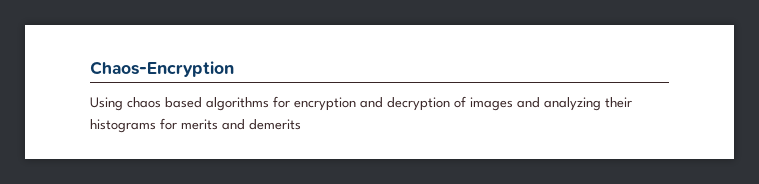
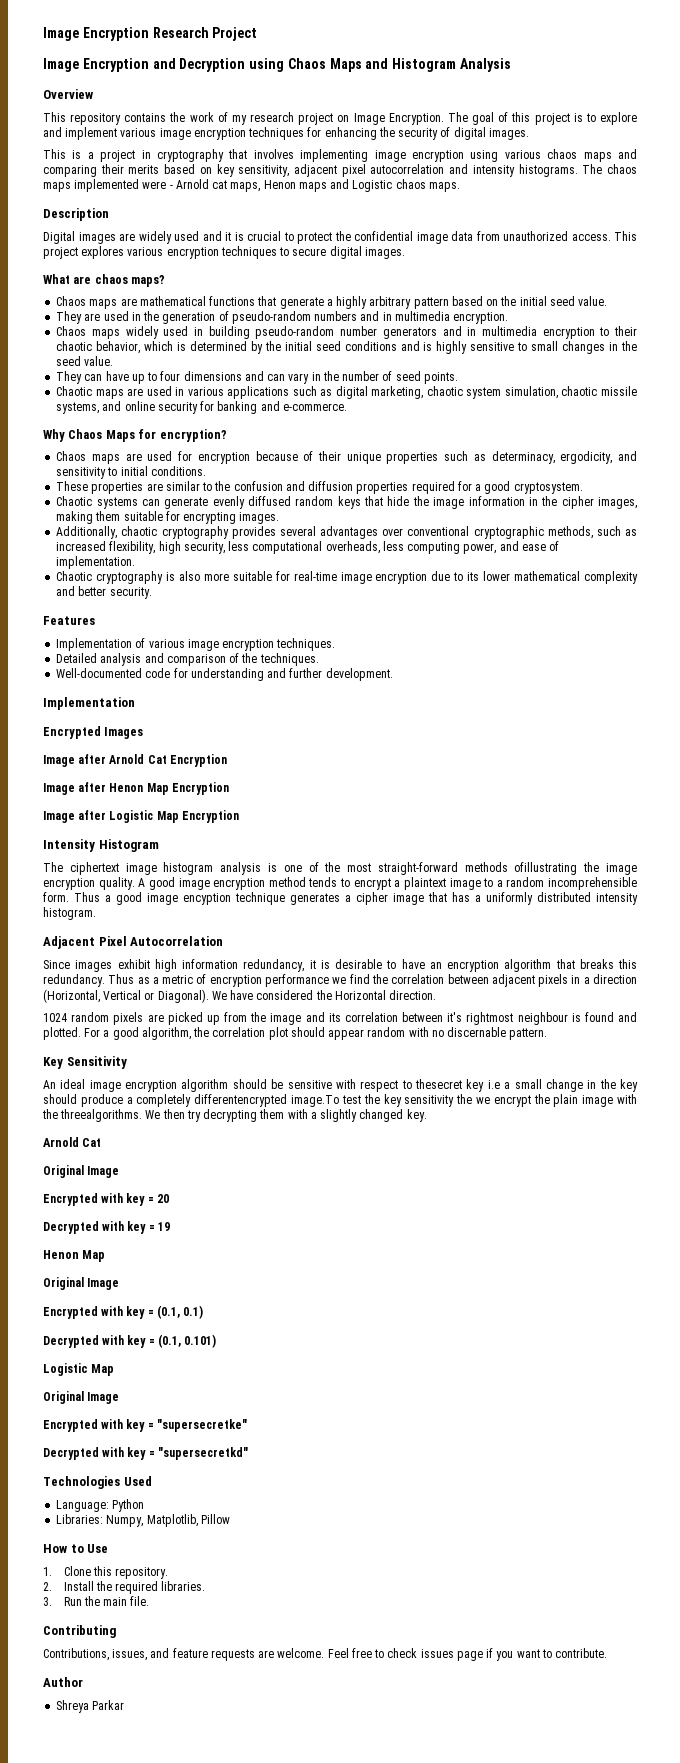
[90,61,234,77] [90,96,632,111] [90,118,301,133] Chaos-Encryption // Using chaos based algorithms for encryption and decryption of images and analyzing their histograms for merits and demerits -> [43,27,258,41] [43,58,512,72] [43,89,93,99] [43,112,637,125] [43,127,529,140] [43,149,637,162] [43,164,637,177] [43,179,460,192] [43,208,109,221] [43,231,637,244] [43,246,405,259] [43,274,166,287] [56,296,608,309] [56,311,509,324] [56,326,637,339] [56,341,637,354] [56,356,114,366] [56,371,458,384] [56,386,637,399] [56,401,347,414] [43,429,227,442] [56,451,637,464] [56,466,206,479] [56,481,583,494] [56,496,637,509] [56,511,280,524] [56,526,637,539] [56,541,560,554] [56,556,136,569] [56,571,639,584] [56,586,152,599] [43,616,95,625] [56,638,336,651] [56,653,319,666] [56,668,393,681] [43,697,135,710] [43,726,144,739] [43,754,227,767] [43,782,229,795] [43,810,239,823] [43,839,159,852] [43,862,637,875] [43,877,637,890] [43,892,638,905] [43,907,96,920] [43,936,224,949] [43,959,637,972] [43,974,637,987] [43,989,437,1003] [43,1012,637,1025] [43,1027,548,1040] [43,1056,127,1069] [43,1079,638,1092] [43,1094,637,1107] [42,1109,427,1122] [43,1137,102,1147] [43,1165,120,1178] [43,1193,169,1206] [43,1221,170,1234] [43,1250,106,1262] [43,1277,120,1290] [43,1305,204,1319] [43,1334,217,1348] [43,1363,115,1376] [43,1391,120,1404] [43,1419,247,1432] [43,1447,248,1460] [43,1476,152,1489] [56,1499,145,1512] [56,1514,230,1527] [43,1544,109,1553] [43,1566,169,1579] [43,1581,206,1594] [43,1596,150,1606] [43,1625,116,1638] [43,1648,608,1661] [43,1677,83,1687] [56,1700,125,1713] Image Encryption Research Project // Image Encryption and Decryption using Chaos Maps and Histogram Analysis // Overview // This repository contains the work of my research project on Image Encryption. The goal of this project is to explore and implement various image encryption techniques for enhancing the security of digital images. // This is a project in cryptography that involves implementing image encryption using various chaos maps and comparing their merits based on key sensitivity, adjacent pixel autocorrelation and intensity histograms. The chaos maps implemented were - Arnold cat maps, Henon maps and Logistic chaos maps. // Description // Digital images are widely used and it is crucial to protect the confidential image data from unauthorized access. This project explores various encryption techniques to secure digital images. // What are chaos maps? // Chaos maps are mathematical functions that generate a highly arbitrary pattern based on the initial seed value. // They are used in the generation of pseudo-random numbers and in multimedia encryption. // Chaos maps widely used in building pseudo-random number generators and in multimedia encryption to their chaotic behavior, which is determined by the initial seed conditions and is highly sensitive to small changes in the seed value. // They can have up to four dimensions and can vary in the number of seed points. // Chaotic maps are used in various applications such as digital marketing, chaotic system simulation, chaotic missile systems, and online security for banking and e-commerce. // Why Chaos Maps for encryption? // Chaos maps are used for encryption because of their unique properties such as determinacy, ergodicity, and sensitivity to initial conditions. // These properties are similar to the confusion and diffusion properties required for a good cryptosystem. // Chaotic systems can generate evenly diffused random keys that hide the image information in the cipher images, making them suitable for encrypting images. // Additionally, chaotic cryptography provides several advantages over conventional cryptographic methods, such as increased flexibility, high security, less computational overheads, less computing power, and ease of implementation. // Chaotic cryptography is also more suitable for real-time image encryption due to its lower mathematical complexity and better security. // Features // Implementation of various image encryption techniques. // Detailed analysis and comparison of the techniques. // Well-documented code for understanding and further development. // Implementation // Encrypted Images // Image after Arnold Cat Encryption // Image after Henon Map Encryption // Image after Logistic Map Encryption // Intensity Histogram // The ciphertext image histogram analysis is one of the most straight-forward methods ofillustrating the image encryption quality. A good image encryption method tends to encrypt a plaintext image to a random incomprehensible form. Thus a good image encyption technique generates a cipher image that has a uniformly distributed intensity histogram. // Adjacent Pixel Autocorrelation // Since images exhibit high information redundancy, it is desirable to have an encryption algorithm that breaks this redundancy. Thus as a metric of encryption performance we find the correlation between adjacent pixels in a direction (Horizontal, Vertical or Diagonal). We have considered the Horizontal direction. // 1024 random pixels are picked up from the image and its correlation between it's rightmost neighbour is found and plotted. For a good algorithm, the correlation plot should appear random with no discernable pattern. // Key Sensitivity // An ideal image encryption algorithm should be sensitive with respect to thesecret key i.e a small change in the key should produce a completely differentencrypted image.To test the key sensitivity the we encrypt the plain image with the threealgorithms. We then try decrypting them with a slightly changed key. // Arnold Cat // Original Image // Encrypted with key = 20 // Decrypted with key = 19 // Henon Map // Original Image // Encrypted with key = (0.1, 0.1) // Decrypted with key = (0.1, 0.101) // Logistic Map // Original Image // Encrypted with key = "supersecretke" // Decrypted with key = "supersecretkd" // Technologies Used // Language: Python // Libraries: Numpy, Matplotlib, Pillow // How to Use // 1. Clone this repository. // 2. Install the required libraries. // 3. Run the main file. // Contributing // Contributions, issues, and feature requests are welcome. Feel free to check issues page if you want to contribute. // Author // Shreya Parkar

